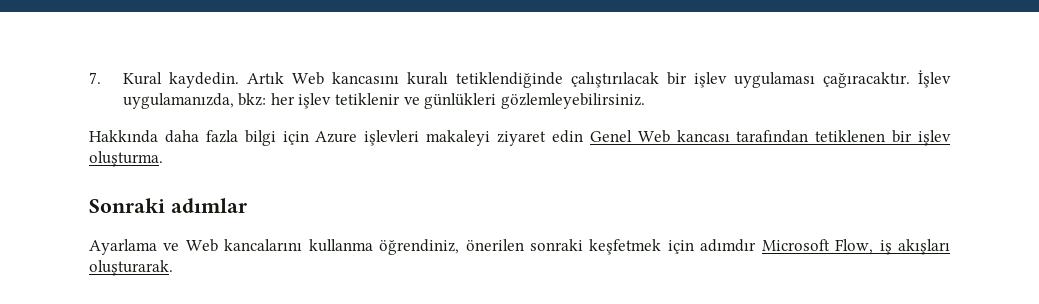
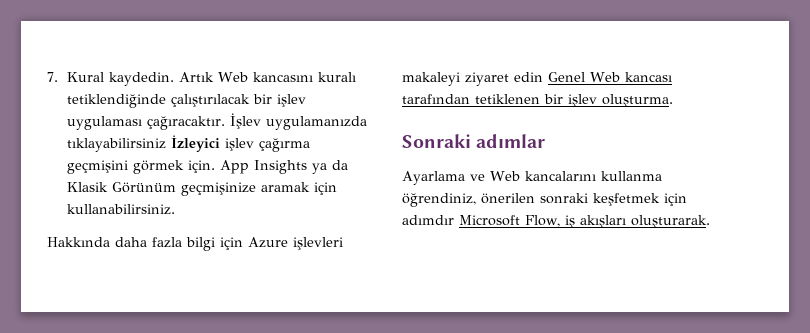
[122,93,645,109] uygulamanızda, bkz: her işlev tetiklenir ve günlükleri gözlemleyebilirsiniz. -> [266,116,368,130] [67,135,311,152] [67,160,349,174] [67,182,338,196] [67,204,176,215] uygulamanızda tıklayabilirsiniz İzleyici işlev çağırma geçmişini görmek için. App Insights ya da Klasik Görünüm geçmişinize aramak için kullanabilirsiniz.

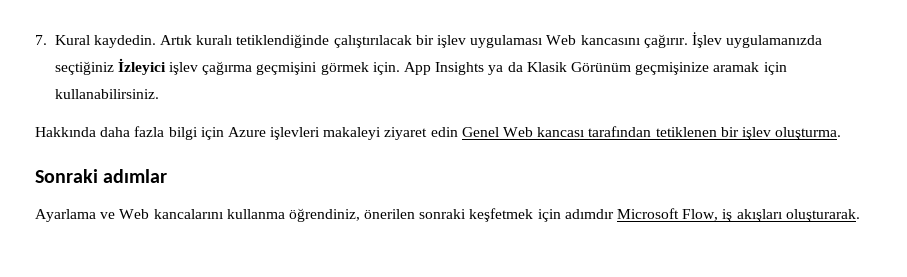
[218,72,314,82] Web kancasını -> (193, 40) none
[147,116,226,130] çağıracaktır. -> [546,34,688,48] Web kancasını çağırır.
[67,138,167,152] tıklayabilirsiniz -> [54,61,114,75] seçtiğiniz

